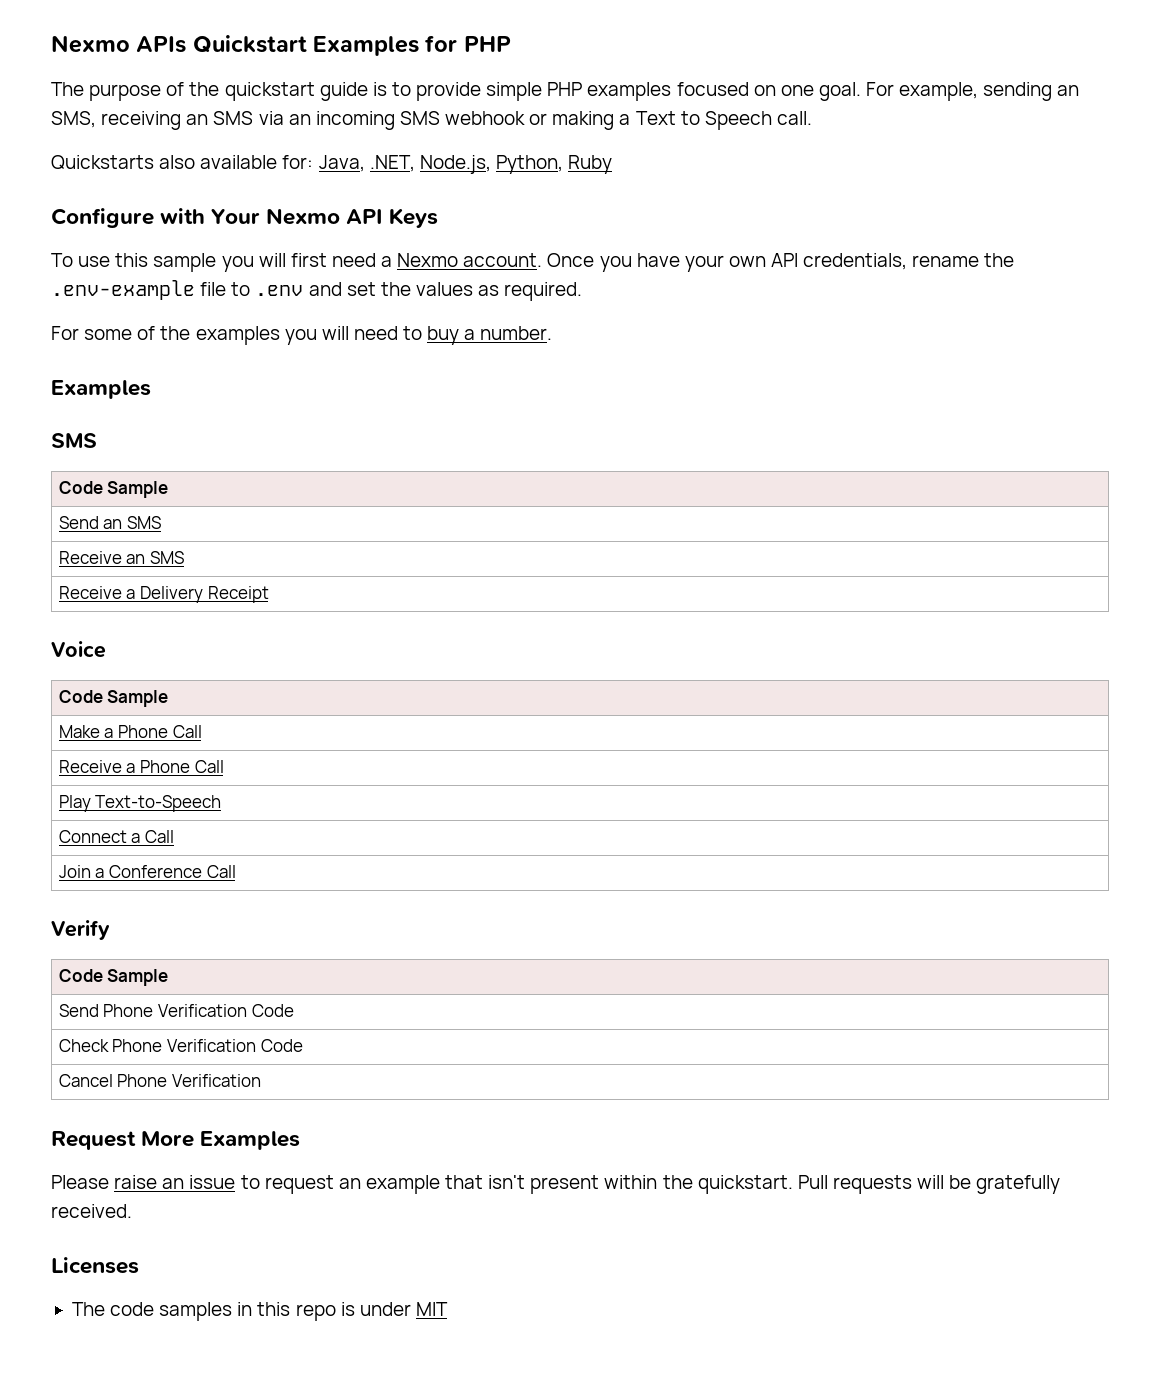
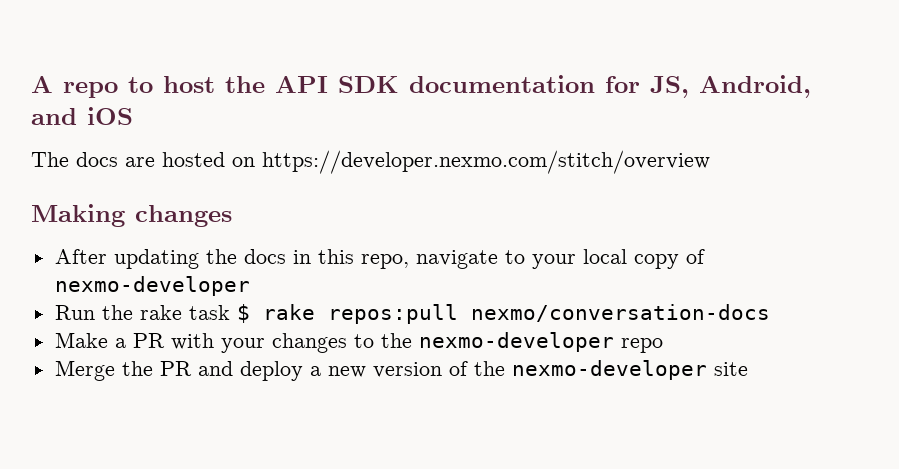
[51,35,511,56] [51,82,1080,101] [51,111,812,130] [51,155,613,174] [51,208,439,228] [51,253,1015,272] [51,280,583,301] [51,326,553,345] [51,380,151,399] [51,433,97,448] [58,481,169,498] [58,516,161,529] [58,551,184,564] [58,586,269,603] [51,641,106,658] [58,690,169,707] [58,725,202,738] [58,760,224,773] [58,795,222,812] [58,830,174,843] [58,865,236,878] [51,920,110,940] [58,969,169,986] [58,1004,294,1017] [58,1039,303,1052] [58,1074,261,1087] [51,1131,301,1150] [51,1175,1061,1194] [51,1204,132,1218] [51,1257,139,1274] [71,1302,448,1321] Nexmo APIs Quickstart Examples for PHP // The purpose of the quickstart guide is to provide simple PHP examples focused on one goal. For example, sending an SMS, receiving an SMS via an incoming SMS webhook or making a Text to Speech call. // Quickstarts also available for: Java, .NET, Node.js, Python, Ruby // Configure with Your Nexmo API Keys // To use this sample you will first need a Nexmo account. Once you have your own API credentials, rename the .env-example file to .env and set the values as required. // For some of the examples you will need to buy a number. // Examples // SMS // Code Sample // Send an SMS // Receive an SMS // Receive a Delivery Receipt // Voice // Code Sample // Make a Phone Call // Receive a Phone Call // Play Text-to-Speech // Connect a Call // Join a Conference Call // Verify // Code Sample // Send Phone Verification Code // Check Phone Verification Code // Cancel Phone Verification // Request More Examples // Please raise an issue to request an example that isn't present within the quickstart. Pull requests will be gratefully received. // Licenses // The code samples in this repo is under MIT -> [31,75,811,98] [31,107,133,125] [31,150,710,174] [31,204,232,227] [54,249,705,269] [54,276,250,296] [54,304,770,324] [54,332,663,353] [54,360,748,381] A repo to host the API SDK documentation for JS, Android, and iOS // The docs are hosted on https://developer.nexmo.com/stitch/overview // Making changes // After updating the docs in this repo, navigate to your local copy of nexmo-developer // Run the rake task $ rake repos:pull nexmo/conversation-docs // Make a PR with your changes to the nexmo-developer repo // Merge the PR and deploy a new version of the nexmo-developer site

